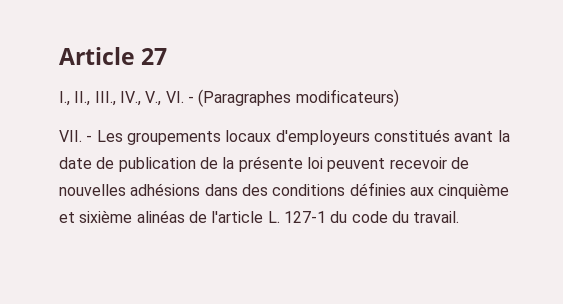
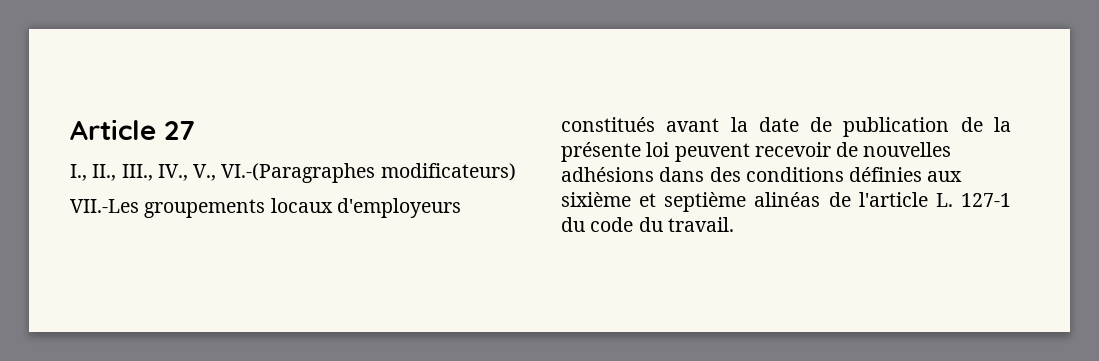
[165,89,399,107] [59,130,123,142] VI. - (Paragraphes modificateurs) // VII. - Les -> [221,163,516,183] [70,199,139,213] VI.-(Paragraphes modificateurs) // VII.-Les
[438,183,510,199] [59,210,133,223] cinquième et sixième -> [561,192,747,212] sixième et septième

